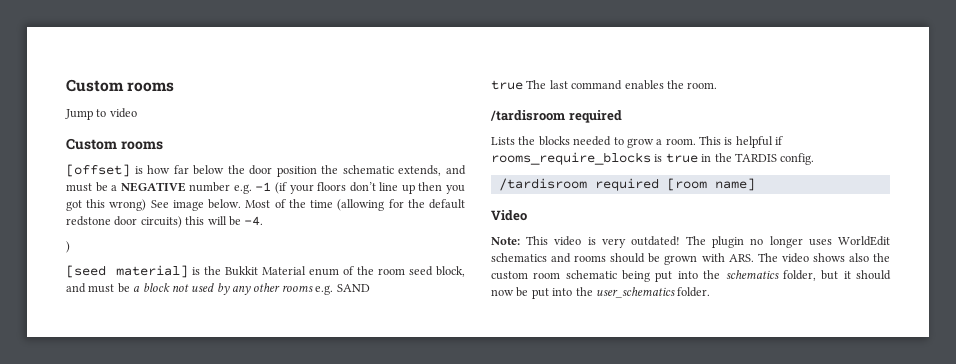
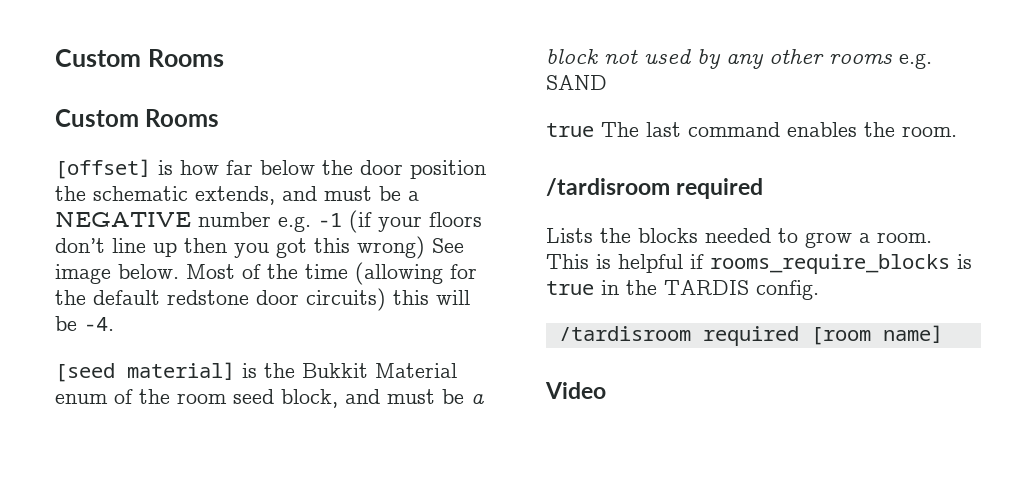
[66,79,175,92] [65,108,137,120] [66,138,163,150] Custom rooms // Jump to video // Custom rooms -> [55,49,224,67] [55,109,220,127] Custom Rooms // Custom Rooms
[66,241,70,253] // ) -> (114, 324) none
[491,236,890,248] [491,253,890,265] [491,270,892,282] [491,287,711,299] // Note: This video is very outdated! The plugin no longer uses WorldEdit schematics and rooms should be grown with ARS. The video shows also the custom room schematic being put into the schematics folder, but it should now be put into the user_schematics folder. -> (606, 390) none

